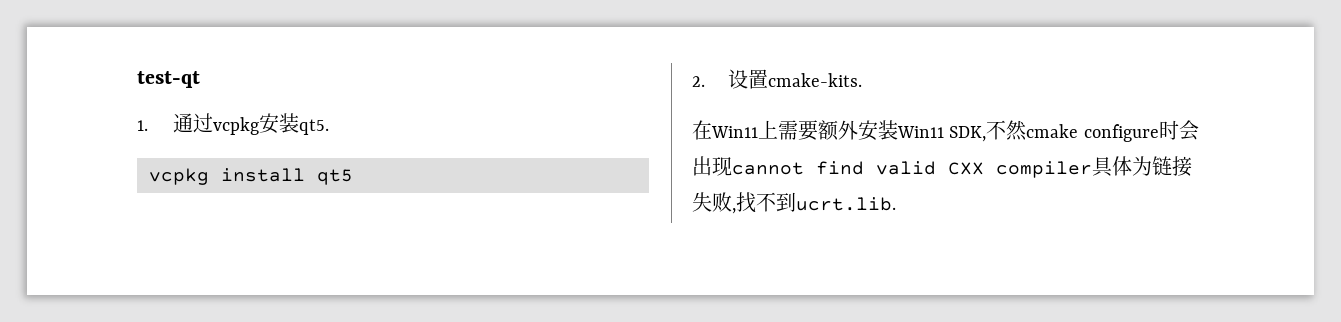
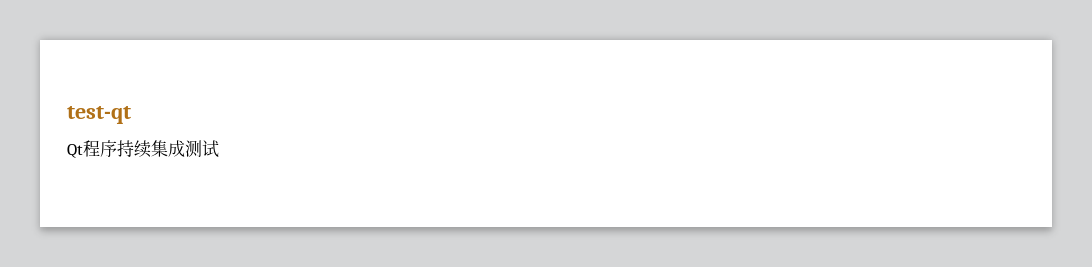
[137,113,329,135] [149,168,353,185] [692,69,862,89] [692,120,1199,142] [692,156,1192,178] [692,192,896,214] 1.通过vcpkg安装qt5. // vcpkg install qt5 // 2.设置cmake-kits. // 在Win11上需要额外安装Win11 SDK,不然cmake configure时会出现cannot find valid CXX compiler具体为链接失败,找不到ucrt.lib. -> [67,140,219,158] Qt程序持续集成测试

